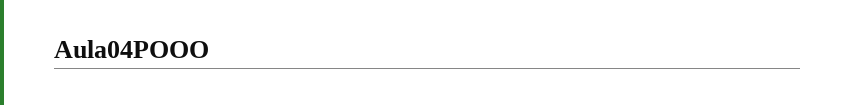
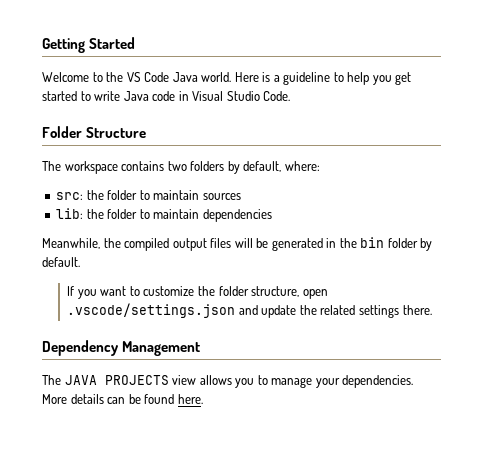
[54,40,209,58] Aula04POOO -> [42,37,136,53] [42,72,412,85] [42,91,291,101] [42,126,147,138] [42,161,320,174] [56,190,241,200] [56,208,272,222] [42,237,433,251] [42,257,80,267] [67,286,328,299] [67,303,432,318] [42,340,201,356] [42,375,414,388] [42,394,203,404] Getting Started // Welcome to the VS Code Java world. Here is a guideline to help you get started to write Java code in Visual Studio Code. // Folder Structure // The workspace contains two folders by default, where: // src: the folder to maintain sources // lib: the folder to maintain dependencies // Meanwhile, the compiled output files will be generated in the bin folder by default. // If you want to customize the folder structure, open .vscode/settings.json and update the related settings there. // Dependency Management // The JAVA PROJECTS view allows you to manage your dependencies. More details can be found here.

